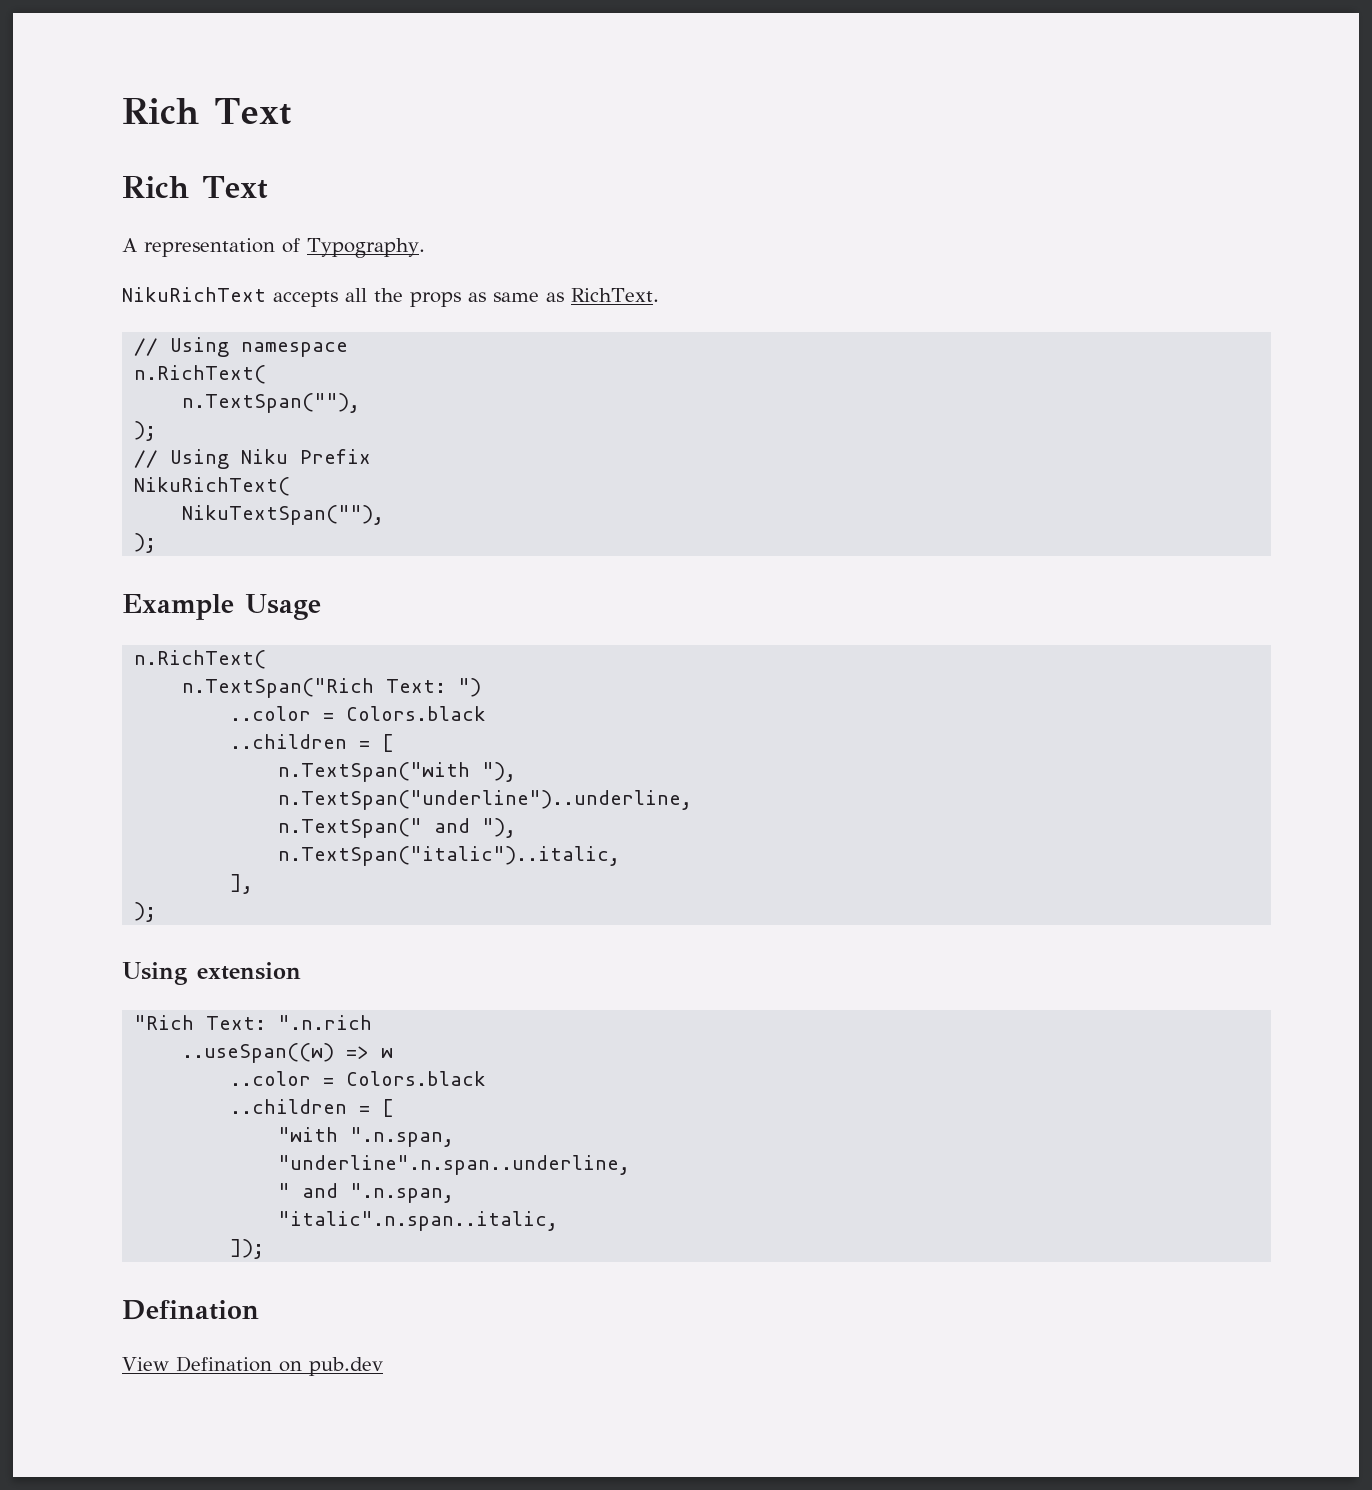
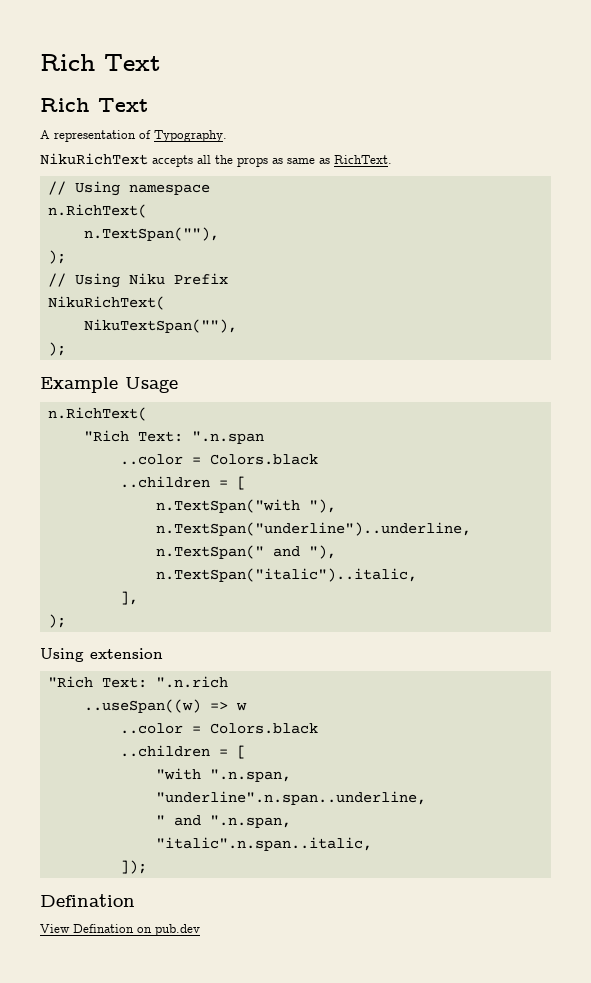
[182,678,482,698] n.TextSpan("Rich Text: ") -> [83,430,264,444] "Rich Text: ".n.span

